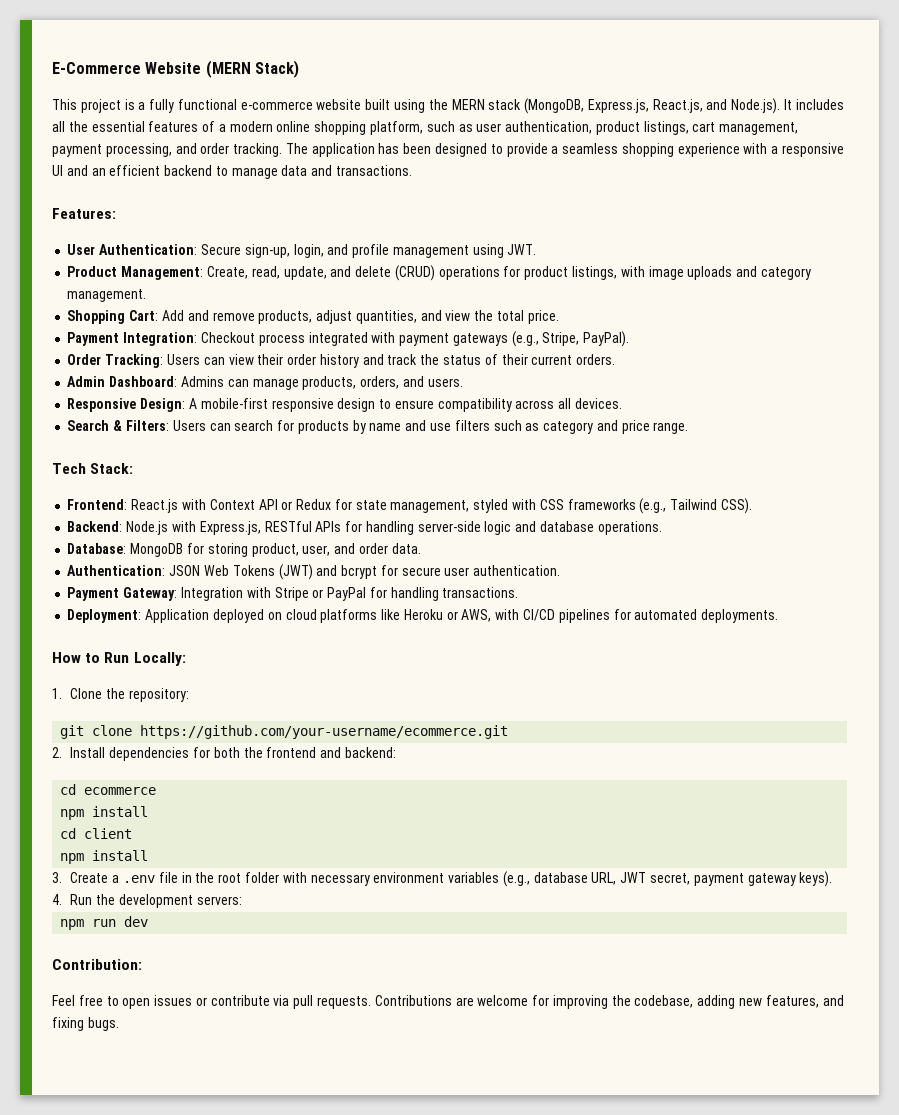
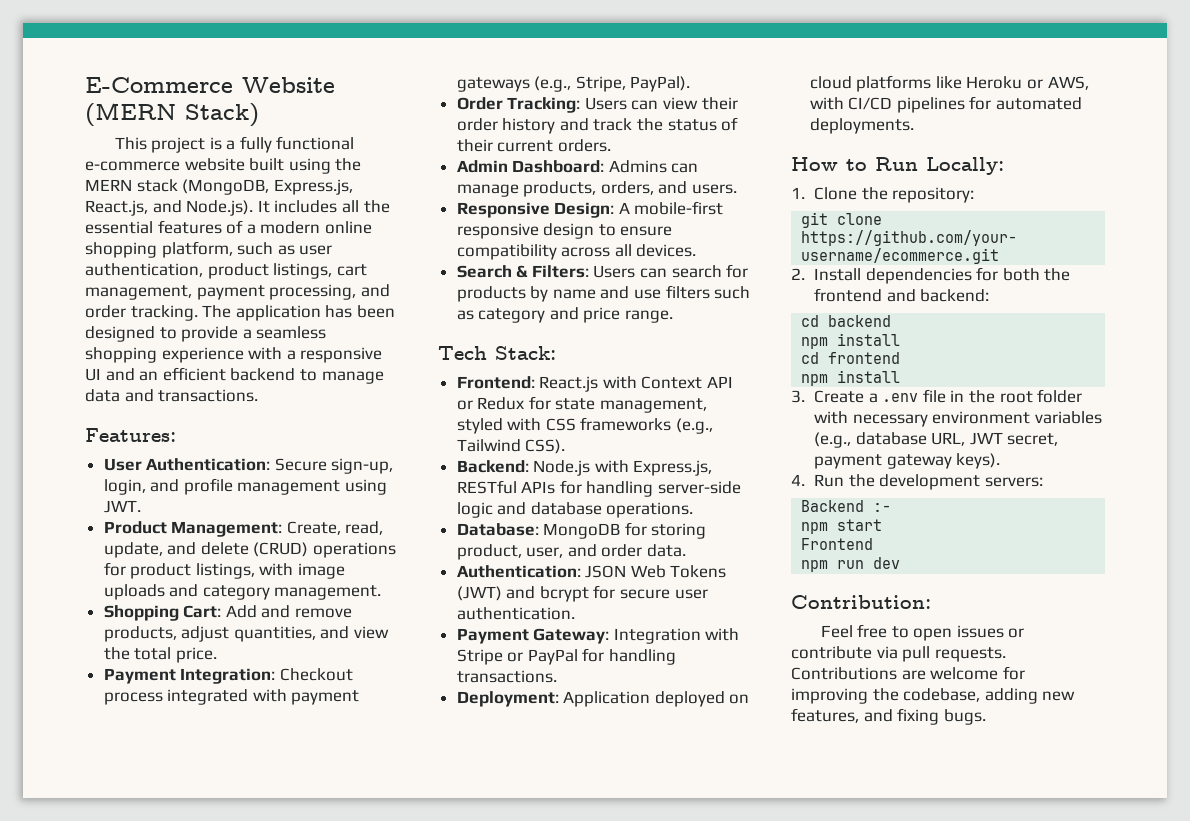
[84,787,157,795] ecommerce -> [828,315,892,327] backend
[84,828,133,839] client -> [828,352,901,364] frontend
(242, 900) none -> [801,500,892,512] [801,519,883,534] [801,538,874,550] // Backend :- // npm start // Frontend

